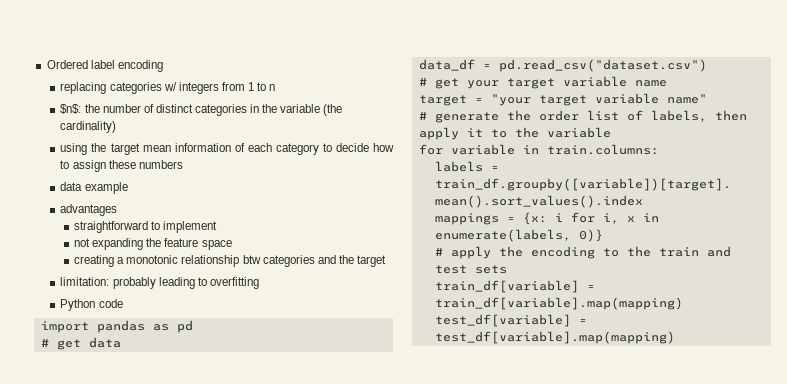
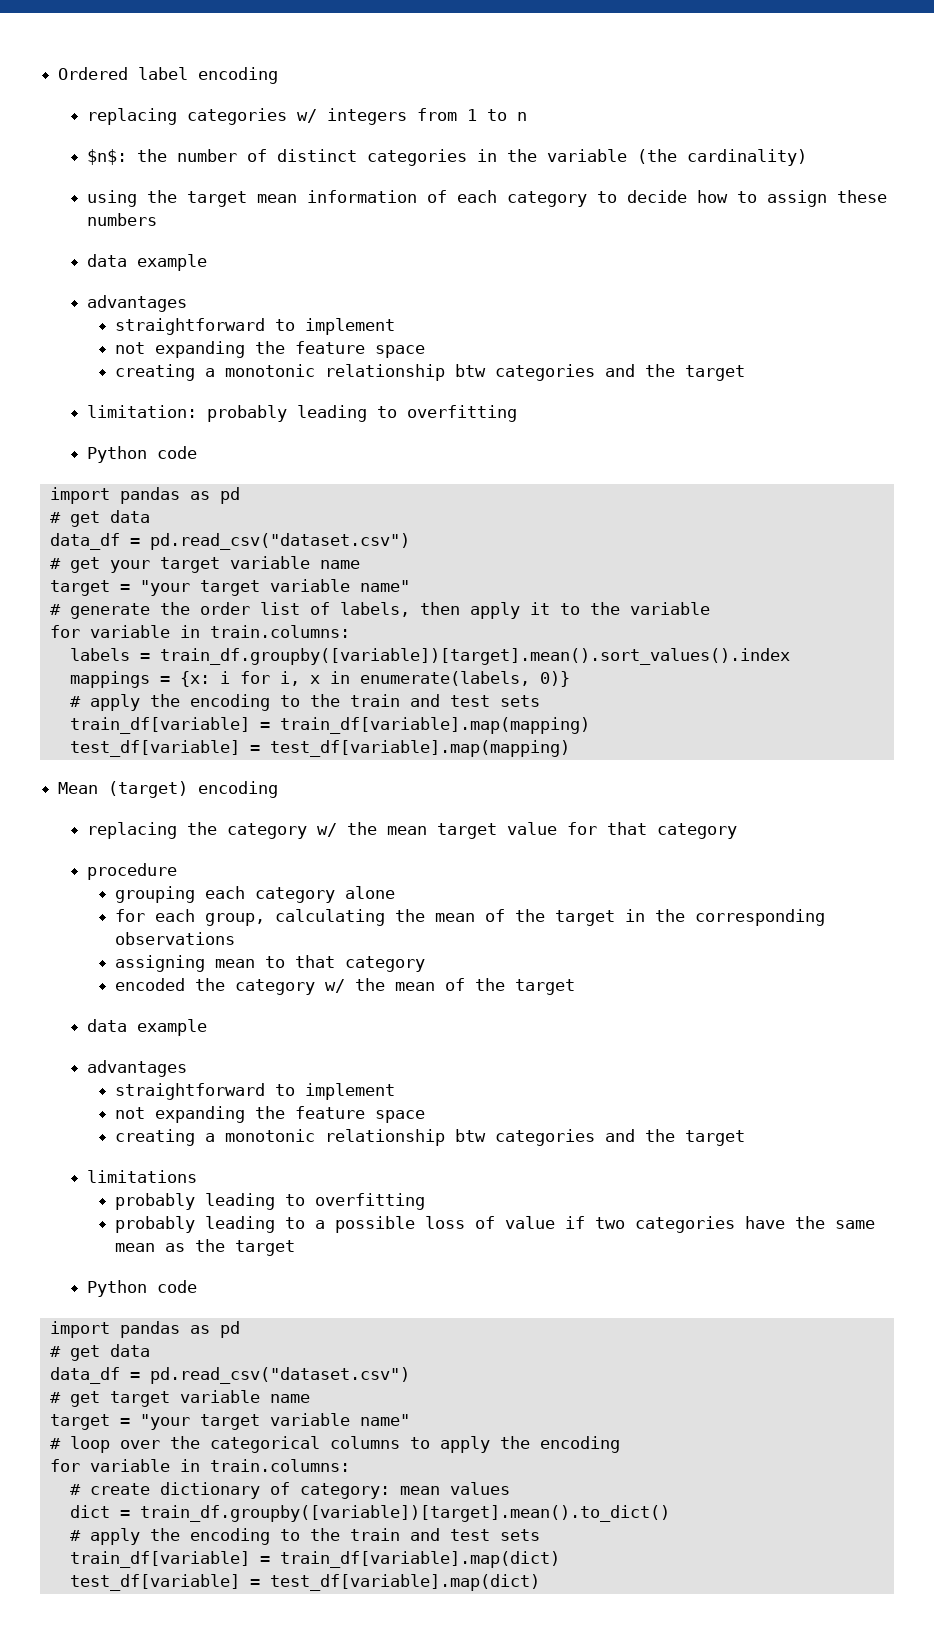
(675, 337) none -> [58,781,279,798] [86,822,737,839] [86,863,177,880] [115,886,396,903] [115,909,826,926] [115,932,236,945] [115,955,426,972] [115,978,576,995] [86,1019,207,1036] [86,1060,187,1077] [115,1083,396,1100] [115,1106,426,1123] [115,1129,746,1146] [86,1170,197,1183] [115,1193,426,1210] [115,1216,876,1233] [115,1239,296,1256] [86,1280,197,1297] [49,1321,240,1338] [49,1344,150,1361] [49,1367,410,1384] [49,1390,310,1407] [49,1413,410,1430] [49,1436,620,1453] [49,1459,350,1472] [69,1482,510,1499] [69,1505,670,1522] [69,1528,540,1545] [69,1551,560,1568] [69,1574,540,1591] // Mean (target) encoding // replacing the category w/ the mean target value for that category // procedure // grouping each category alone // for each group, calculating the mean of the target in the corresponding observations // assigning mean to that category // encoded the category w/ the mean of the target // data example // advantages // straightforward to implement // not expanding the feature space // creating a monotonic relationship btw categories and the target // limitations // probably leading to overfitting // probably leading to a possible loss of value if two categories have the same mean as the target // Python code // import pandas as pd // # get data // data_df = pd.read_csv("dataset.csv") // # get target variable name // target = "your target variable name" // # loop over the categorical columns to apply the encoding // for variable in train.columns: // # create dictionary of category: mean values // dict = train_df.groupby([variable])[target].mean().to_dict() // # apply the encoding to the train and test sets // train_df[variable] = train_df[variable].map(dict) // test_df[variable] = test_df[variable].map(dict)

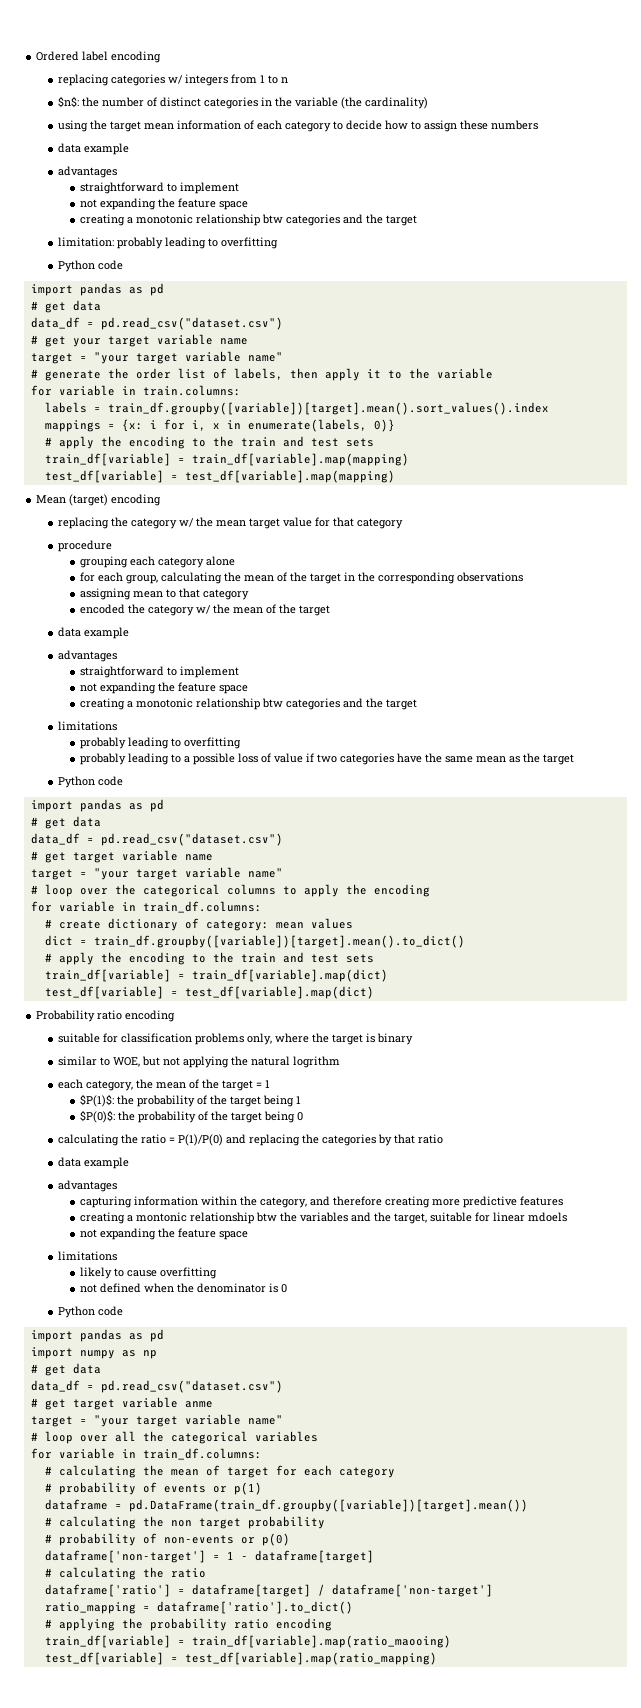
[209,1459,350,1472] train.columns: -> [142,901,262,913] train_df.columns:
(540, 1582) none -> [36,1010,176,1022] [57,1033,413,1045] [57,1056,340,1068] [57,1079,270,1091] [79,1094,301,1107] [79,1110,303,1123] [57,1134,443,1146] [57,1157,129,1169] [57,1180,117,1192] [79,1196,563,1208] [79,1212,567,1224] [79,1228,248,1240] [57,1251,117,1261] [79,1267,217,1279] [79,1283,287,1293] [57,1306,123,1318] [30,1329,164,1342] [30,1347,157,1359] [30,1363,101,1376] [30,1380,283,1393] [30,1397,213,1410] [30,1414,283,1427] [30,1431,318,1444] [30,1448,262,1460] [44,1465,395,1478] [44,1482,262,1495] [44,1499,528,1512] [44,1516,325,1529] [44,1533,290,1546] [44,1550,374,1563] [44,1567,206,1580] [44,1584,493,1597] [44,1601,353,1614] [44,1618,332,1631] [44,1635,451,1648] [44,1652,437,1665] // Probability ratio encoding // suitable for classification problems only, where the target is binary // similar to WOE, but not applying the natural logrithm // each category, the mean of the target = 1 // $P(1)$: the probability of the target being 1 // $P(0)$: the probability of the target being 0 // calculating the ratio = P(1)/P(0) and replacing the categories by that ratio // data example // advantages // capturing information within the category, and therefore creating more predictive features // creating a montonic relationship btw the variables and the target, suitable for linear mdoels // not expanding the feature space // limitations // likely to cause overfitting // not defined when the denominator is 0 // Python code // import pandas as pd // import numpy as np // # get data // data_df = pd.read_csv("dataset.csv") // # get target variable anme // target = "your target variable name" // # loop over all the categorical variables // for variable in train_df.columns: // # calculating the mean of target for each category // # probability of events or p(1) // dataframe = pd.DataFrame(train_df.groupby([variable])[target].mean()) // # calculating the non target probability // # probability of non-events or p(0) // dataframe['non-target'] = 1 - dataframe[target] // # calculating the ratio // dataframe['ratio'] = dataframe[target] / dataframe['non-target'] // ratio_mapping = dataframe['ratio'].to_dict() // # applying the probability ratio encoding // train_df[variable] = train_df[variable].map(ratio_maooing) // test_df[variable] = test_df[variable].map(ratio_mapping)

